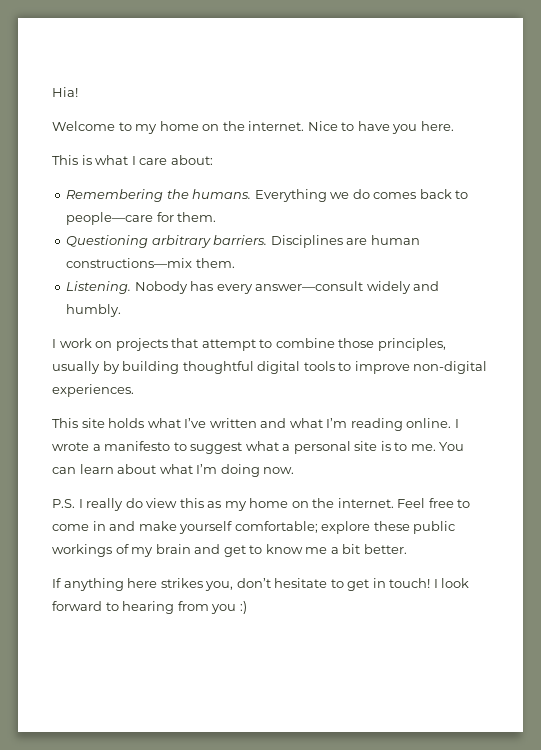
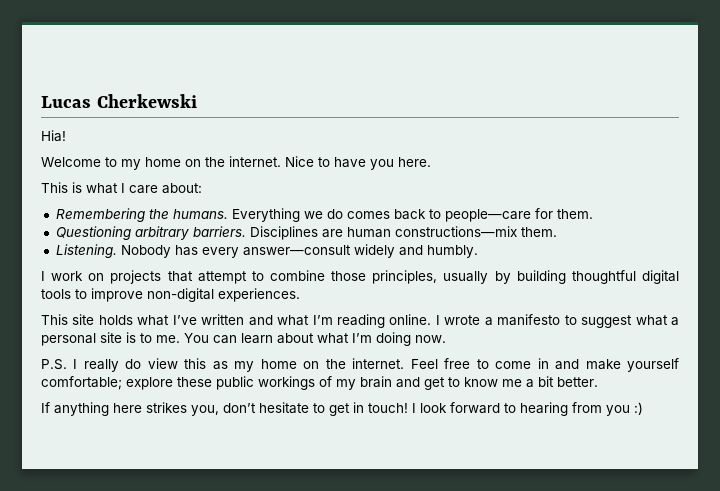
(52, 92) none -> [41,94,197,108] Lucas Cherkewski //

